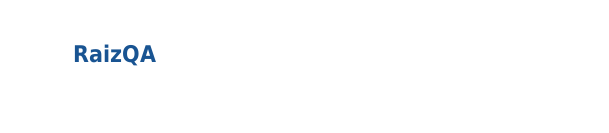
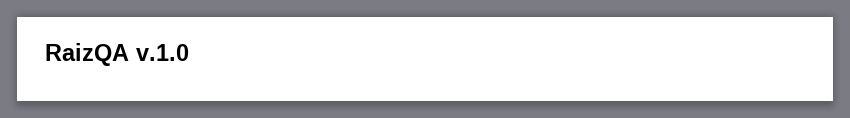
(156, 55) none -> [136,44,189,61] v.1.0

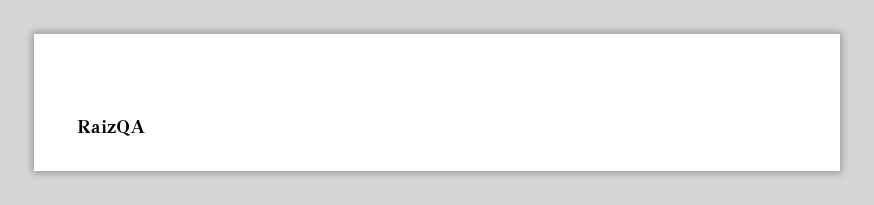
[136,44,189,61] v.1.0 -> (145, 128) none

